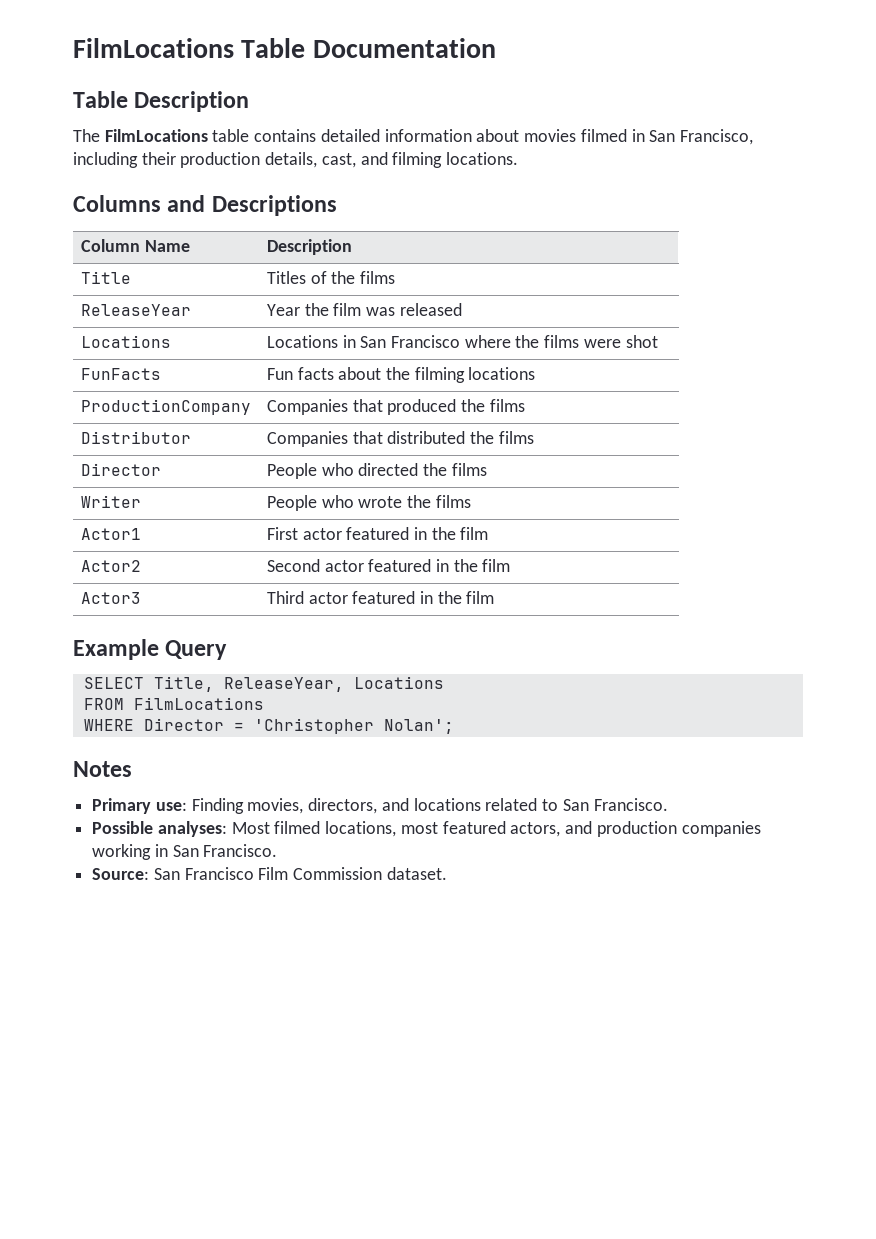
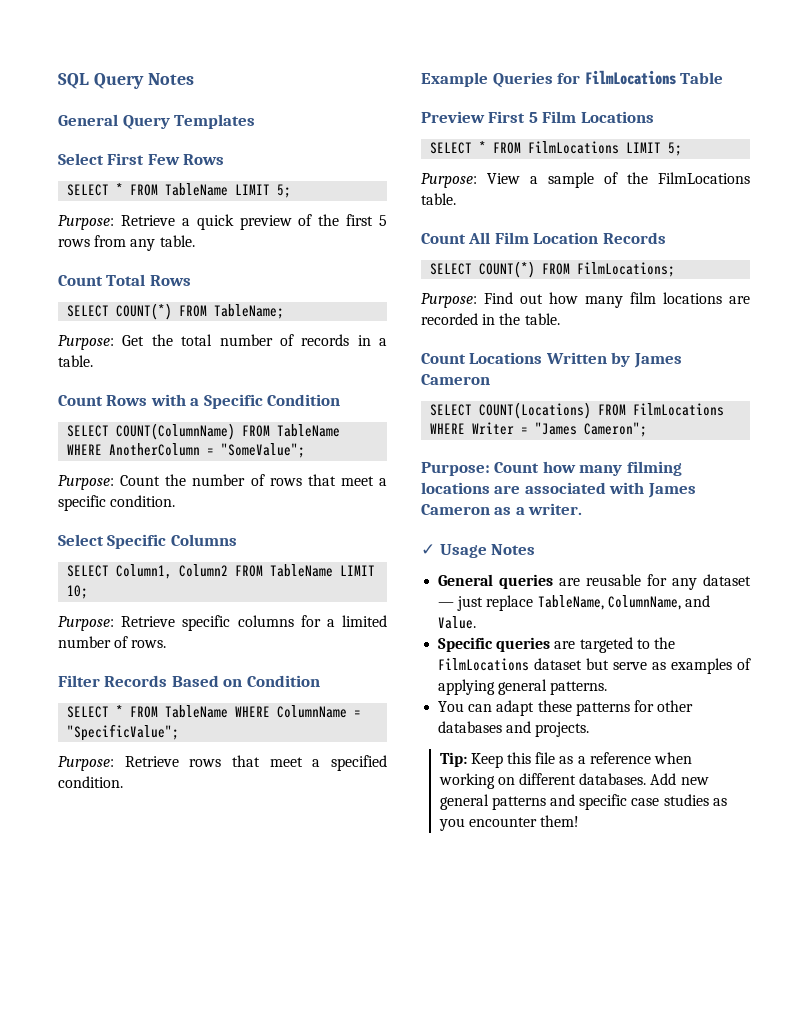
[73,38,496,58] [73,91,250,112] [73,129,753,145] [73,152,519,168] [73,195,337,216] [80,239,190,252] [266,239,352,255] [80,271,131,284] [266,271,396,284] [80,304,191,316] [266,303,462,316] [80,335,171,348] [266,335,658,348] [80,368,161,380] [266,367,536,383] [80,399,251,415] [266,399,525,415] [80,431,191,444] [266,431,534,447] [80,463,161,476] [266,463,487,479] [80,495,141,508] [266,495,471,511] [80,528,141,540] [266,527,489,540] [80,560,141,572] [266,559,511,572] [80,592,141,604] [266,591,495,604] [73,639,228,660] [83,676,444,692] [83,697,264,710] [83,718,454,734] [73,761,132,777] [92,798,668,814] [92,821,761,837] [92,844,278,860] [92,867,447,880] FilmLocations Table Documentation // Table Description // The FilmLocations table contains detailed information about movies filmed in San Francisco, including their production details, cast, and filming locations. // Columns and Descriptions // Column Name | Description // Title | Titles of the films // ReleaseYear | Year the film was released // Locations | Locations in San Francisco where the films were shot // FunFacts | Fun facts about the filming locations // ProductionCompany | Companies that produced the films // Distributor | Companies that distributed the films // Director | People who directed the films // Writer | People who wrote the films // Actor1 | First actor featured in the film // Actor2 | Second actor featured in the film // Actor3 | Third actor featured in the film // Example Query // SELECT Title, ReleaseYear, Locations // FROM FilmLocations // WHERE Director = 'Christopher Nolan'; // Notes // Primary use: Finding movies, directors, and locations related to San Francisco. // Possible analyses: Most filmed locations, most featured actors, and production companies working in San Francisco. // Source: San Francisco Film Commission dataset. -> [58,73,194,89] [58,114,256,130] [58,153,225,165] [67,183,292,198] [58,214,387,230] [58,235,195,251] [58,274,191,286] [67,303,285,320] [58,334,387,350] [58,355,93,367] [58,394,341,409] [67,423,341,440] [67,443,306,458] [58,474,387,490] [58,495,176,511] [58,534,237,549] [67,564,376,579] [67,585,89,599] [58,615,387,631] [58,636,167,648] [58,675,320,687] [67,705,362,718] [67,724,180,741] [58,755,387,771] [58,776,123,788] [421,70,724,88] [421,111,654,123] [430,141,683,156] [421,172,750,188] [421,193,456,205] [421,232,666,244] [430,261,676,278] [421,292,750,308] [421,313,560,325] [421,352,682,368] [421,374,490,385] [430,402,725,419] [430,422,648,437] [421,461,682,476] [421,482,696,498] [421,503,583,515] [421,544,536,558] [438,574,751,590] [438,595,710,611] [438,616,477,629] [438,637,675,653] [438,658,751,674] [438,679,608,695] [438,700,694,716] [438,721,590,737] [439,752,692,768] [438,773,709,789] [439,794,727,810] [438,815,580,831] SQL Query Notes // General Query Templates // Select First Few Rows // SELECT * FROM TableName LIMIT 5; // Purpose: Retrieve a quick preview of the first 5 rows from any table. // Count Total Rows // SELECT COUNT(*) FROM TableName; // Purpose: Get the total number of records in a table. // Count Rows with a Specific Condition // SELECT COUNT(ColumnName) FROM TableName WHERE AnotherColumn = "SomeValue"; // Purpose: Count the number of rows that meet a specific condition. // Select Specific Columns // SELECT Column1, Column2 FROM TableName LIMIT 10; // Purpose: Retrieve specific columns for a limited number of rows. // Filter Records Based on Condition // SELECT * FROM TableName WHERE ColumnName = "SpecificValue"; // Purpose: Retrieve rows that meet a specified condition. // Example Queries for FilmLocations Table // Preview First 5 Film Locations // SELECT * FROM FilmLocations LIMIT 5; // Purpose: View a sample of the FilmLocations table. // Count All Film Location Records // SELECT COUNT(*) FROM FilmLocations; // Purpose: Find out how many film locations are recorded in the table. // Count Locations Written by James Cameron // SELECT COUNT(Locations) FROM FilmLocations WHERE Writer = "James Cameron"; // Purpose: Count how many filming locations are associated with James Cameron as a writer. // ✓ Usage Notes // General queries are reusable for any dataset — just replace TableName, ColumnName, and Value. // Specific queries are targeted to the FilmLocations dataset but serve as examples of applying general patterns. // You can adapt these patterns for other databases and projects. // Tip: Keep this file as a reference when working on different databases. Add new general patterns and specific case studies as you encounter them!

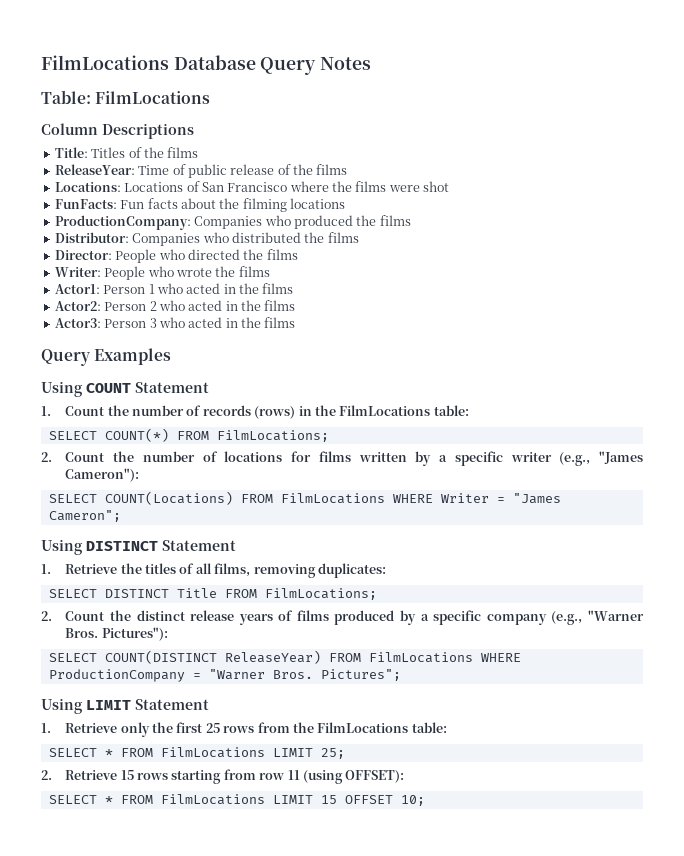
[58,73,89,89] SQL -> [41,55,256,70] FilmLocations Database
[58,114,256,130] [58,153,225,165] [67,183,292,198] [58,214,387,230] [58,235,195,251] [58,274,191,286] [67,303,285,320] [58,334,387,350] [58,355,93,367] [58,394,341,409] [67,423,341,440] [67,443,306,458] [58,474,387,490] [58,495,176,511] [58,534,237,549] [67,564,376,579] [67,585,89,599] [58,615,387,631] [58,636,167,648] [58,675,320,687] [67,705,362,718] [67,724,180,741] [58,755,387,771] [58,776,123,788] [421,70,724,88] [421,111,654,123] [430,141,683,156] [421,172,750,188] [421,193,456,205] [421,232,666,244] [430,261,676,278] [421,292,750,308] [421,313,560,325] [421,352,682,368] [421,374,490,385] General Query Templates // Select First Few Rows // SELECT * FROM TableName LIMIT 5; // Purpose: Retrieve a quick preview of the first 5 rows from any table. // Count Total Rows // SELECT COUNT(*) FROM TableName; // Purpose: Get the total number of records in a table. // Count Rows with a Specific Condition // SELECT COUNT(ColumnName) FROM TableName WHERE AnotherColumn = "SomeValue"; // Purpose: Count the number of rows that meet a specific condition. // Select Specific Columns // SELECT Column1, Column2 FROM TableName LIMIT 10; // Purpose: Retrieve specific columns for a limited number of rows. // Filter Records Based on Condition // SELECT * FROM TableName WHERE ColumnName = "SpecificValue"; // Purpose: Retrieve rows that meet a specified condition. // Example Queries for FilmLocations Table // Preview First 5 Film Locations // SELECT * FROM FilmLocations LIMIT 5; // Purpose: View a sample of the FilmLocations table. // Count All Film Location Records // SELECT COUNT(*) FROM FilmLocations; // Purpose: Find out how many film locations are recorded in the table. // Count Locations Written by James Cameron -> [41,90,211,104] [41,123,194,139] [54,147,199,158] [54,164,348,178] [54,181,450,192] [54,198,345,212] [54,215,411,230] [54,232,359,246] [54,249,298,263] [54,266,270,280] [54,283,294,294] [54,300,296,311] [54,317,296,328] [41,348,172,366] [41,381,209,397] [41,405,469,419] [48,428,329,442] [41,451,643,466] [65,468,140,482] Table: FilmLocations // Column Descriptions // Title: Titles of the films // ReleaseYear: Time of public release of the films // Locations: Locations of San Francisco where the films were shot // FunFacts: Fun facts about the filming locations // ProductionCompany: Companies who produced the films // Distributor: Companies who distributed the films // Director: People who directed the films // Writer: People who wrote the films // Actor1: Person 1 who acted in the films // Actor2: Person 2 who acted in the films // Actor3: Person 3 who acted in the films // Query Examples // Using COUNT Statement // 1. Count the number of records (rows) in the FilmLocations table: // SELECT COUNT(*) FROM FilmLocations; // 2. Count the number of locations for films written by a specific writer (e.g., "James Cameron"):
[421,461,682,476] [421,482,696,498] [421,503,583,515] [421,544,536,558] [438,574,751,590] [438,595,710,611] [438,616,477,629] [438,637,675,653] [438,658,751,674] [438,679,608,695] [438,700,694,716] [438,721,590,737] [439,752,692,768] [438,773,709,789] [439,794,727,810] [438,815,580,831] Purpose: Count how many filming locations are associated with James Cameron as a writer. // ✓ Usage Notes // General queries are reusable for any dataset — just replace TableName, ColumnName, and Value. // Specific queries are targeted to the FilmLocations dataset but serve as examples of applying general patterns. // You can adapt these patterns for other databases and projects. // Tip: Keep this file as a reference when working on different databases. Add new general patterns and specific case studies as you encounter them! -> [41,539,236,555] [41,563,386,578] [48,588,377,600] [41,610,644,625] [65,627,168,641] [48,650,521,664] [48,669,401,682] [41,698,209,714] [41,722,447,737] [48,747,345,759] [41,769,405,784] [48,794,425,806] Using DISTINCT Statement // 1. Retrieve the titles of all films, removing duplicates: // SELECT DISTINCT Title FROM FilmLocations; // 2. Count the distinct release years of films produced by a specific company (e.g., "Warner Bros. Pictures"): // SELECT COUNT(DISTINCT ReleaseYear) FROM FilmLocations WHERE ProductionCompany = "Warner Bros. Pictures"; // Using LIMIT Statement // 1. Retrieve only the first 25 rows from the FilmLocations table: // SELECT * FROM FilmLocations LIMIT 25; // 2. Retrieve 15 rows starting from row 11 (using OFFSET): // SELECT * FROM FilmLocations LIMIT 15 OFFSET 10;

